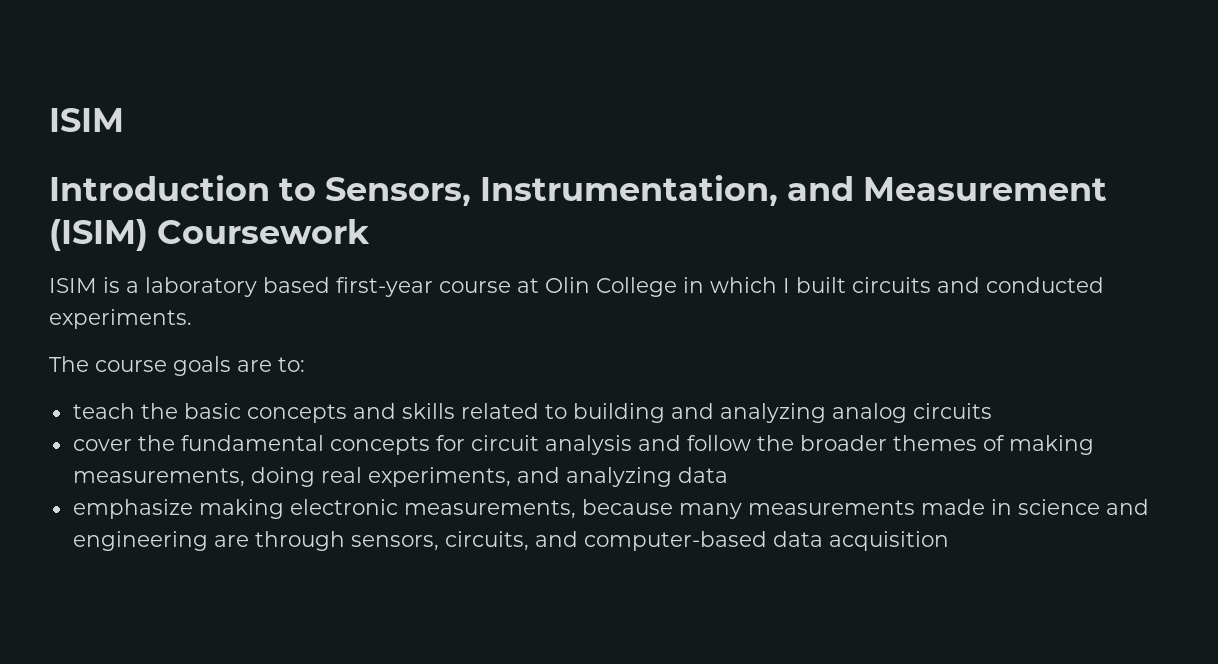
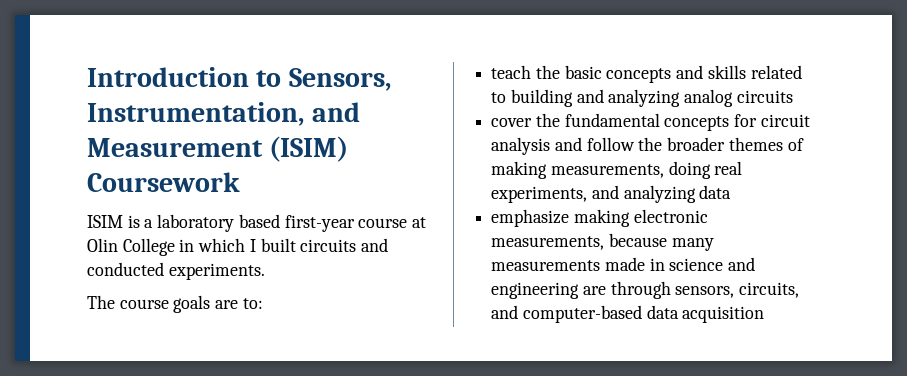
[49,108,124,132] ISIM // -> (87, 77) none

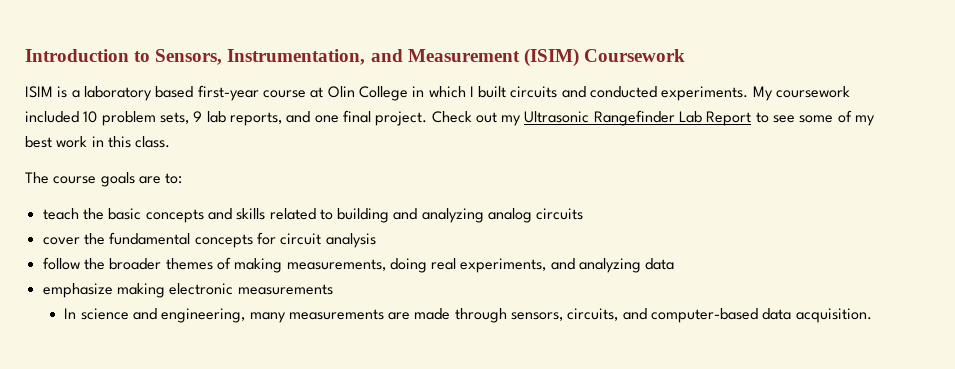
(265, 271) none -> [752,86,851,101] [25,110,876,126] [25,136,171,148] My coursework included 10 problem sets, 9 lab reports, and one final project. Check out my Ultrasonic Rangefinder Lab Report to see some of my best work in this class.
[554,137,582,151] and -> (376, 240) //
[491,233,714,251] [491,257,756,271] [491,282,606,299] measurements, because many measurements made in science and engineering are -> [237,284,333,295] [64,308,451,323] measurements // In science and engineering, many measurements are made
[682,306,765,323] acquisition -> [795,308,872,323] acquisition.

